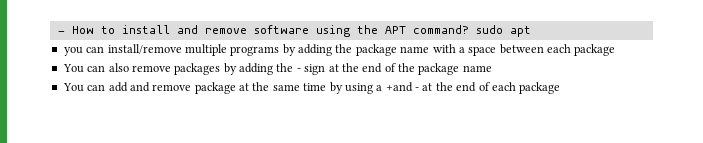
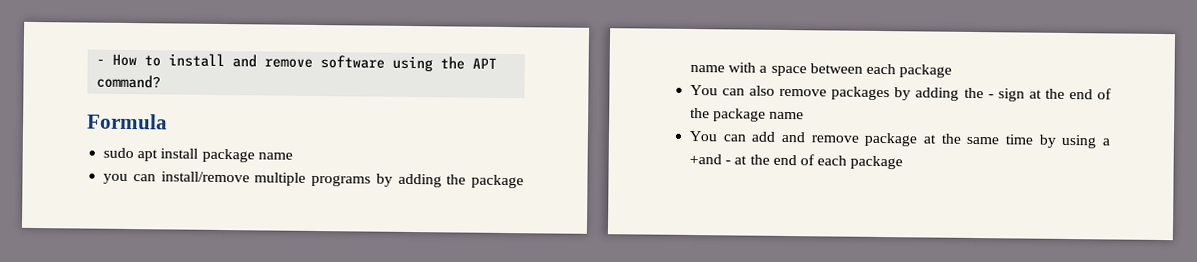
(469, 29) none -> [86,113,168,130] // Formula //
(531, 31) none -> [160,148,293,163] install package name

